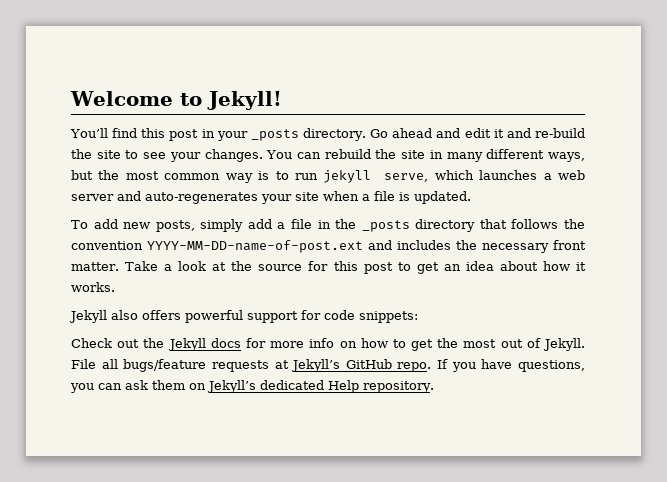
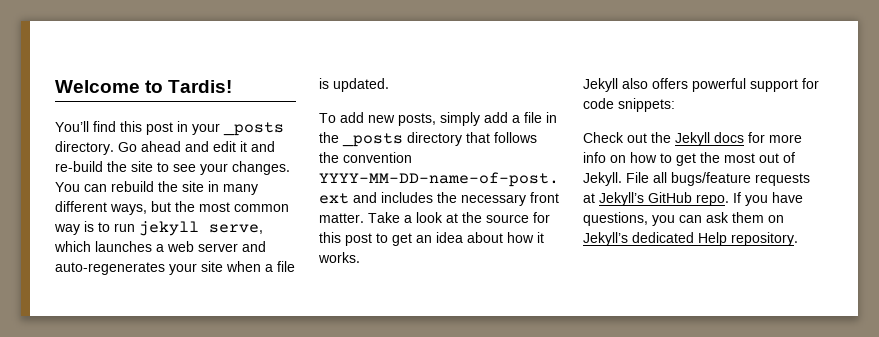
[206,91,282,110] Jekyll! -> [168,80,233,93] Tardis!

